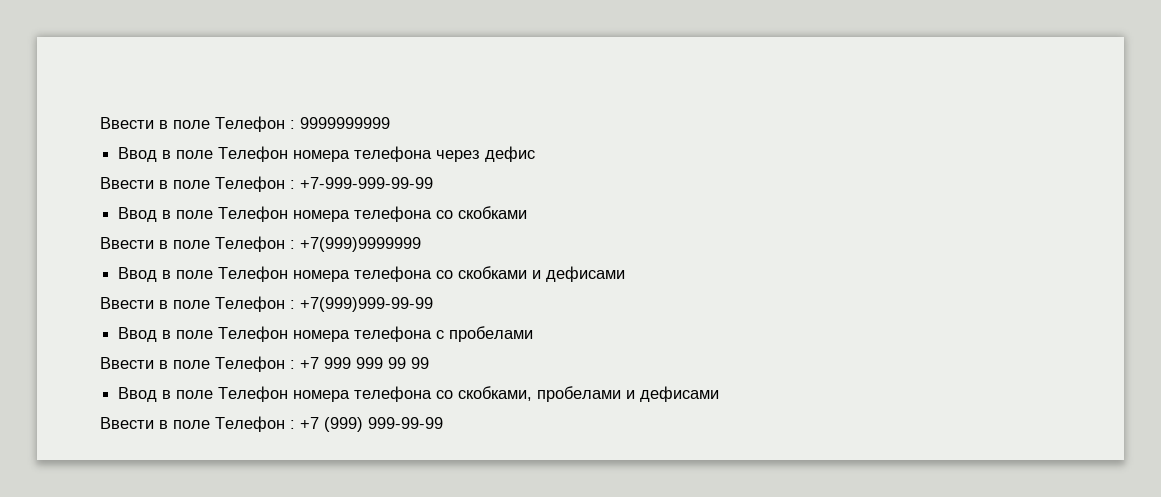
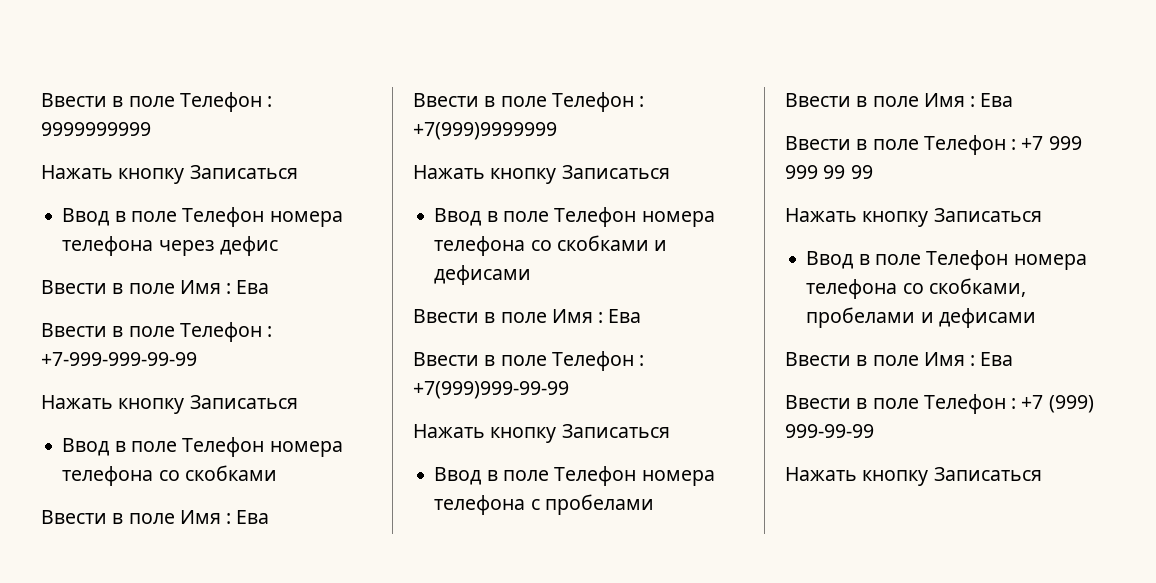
(390, 123) none -> [41,165,298,184] // Нажать кнопку Записаться
(536, 154) none -> [41,280,270,294] // Ввести в поле Имя : Ева
[118,206,528,222] // Ввод в поле Телефон номера телефона со скобками -> [41,395,298,414] [62,437,343,457] [62,465,277,486] [41,510,270,524] // Нажать кнопку Записаться // Ввод в поле Телефон номера телефона со скобками // Ввести в поле Имя : Ева
(421, 244) none -> [413,165,670,184] // Нажать кнопку Записаться
(626, 274) none -> [413,309,642,323] // Ввести в поле Имя : Ева
(433, 304) none -> [413,424,670,443] // Нажать кнопку Записаться
(534, 334) none -> [785,93,1014,107] // Ввести в поле Имя : Ева
(429, 363) none -> [785,208,1042,227] // Нажать кнопку Записаться
(720, 394) none -> [785,352,1014,366] // Ввести в поле Имя : Ева
(443, 423) none -> [785,467,1042,486] // Нажать кнопку Записаться

